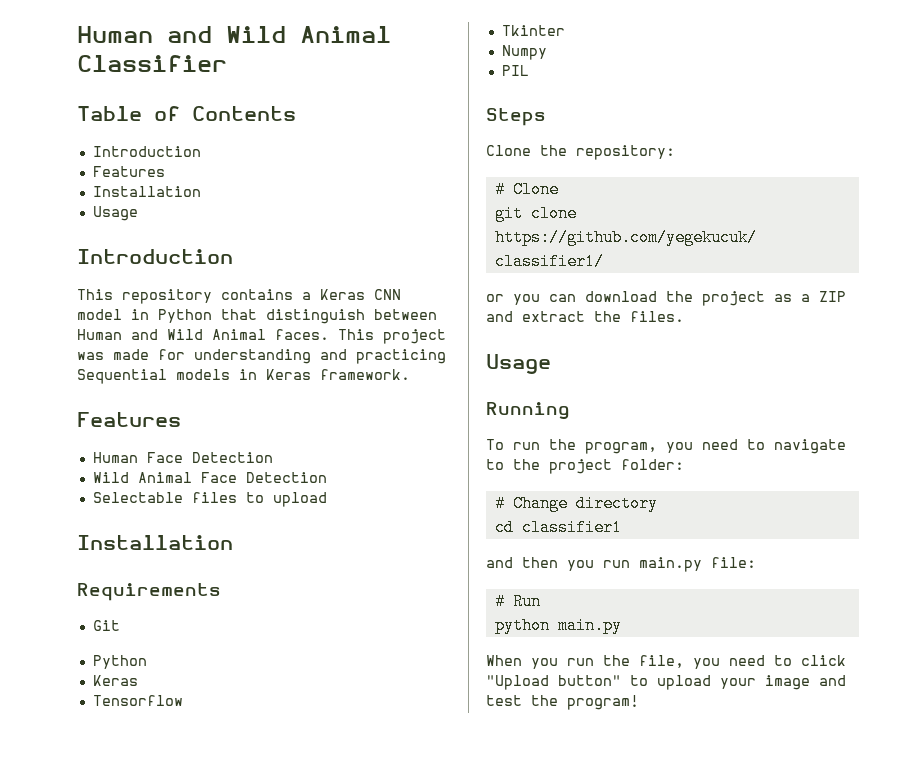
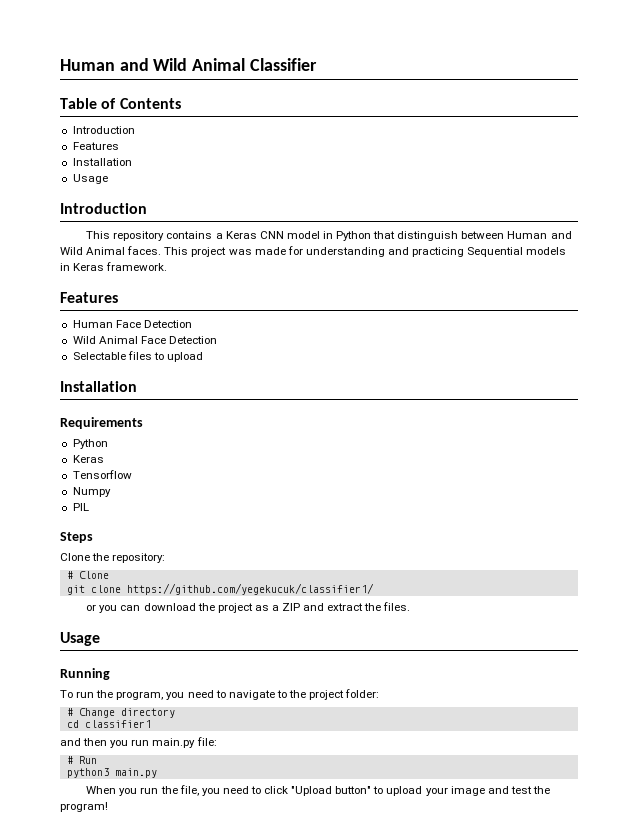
[92,620,120,631] // Git -> (143, 423) none
[501,25,565,36] // Tkinter -> (132, 474) none
[494,617,550,634] python -> [66,768,109,778] python3

